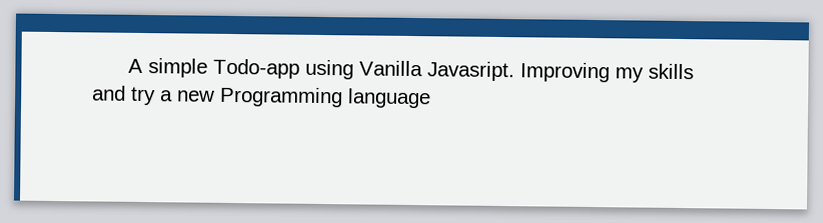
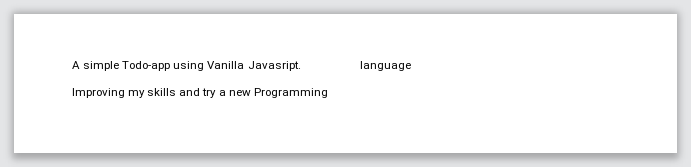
(515, 71) none -> (301, 66) //

